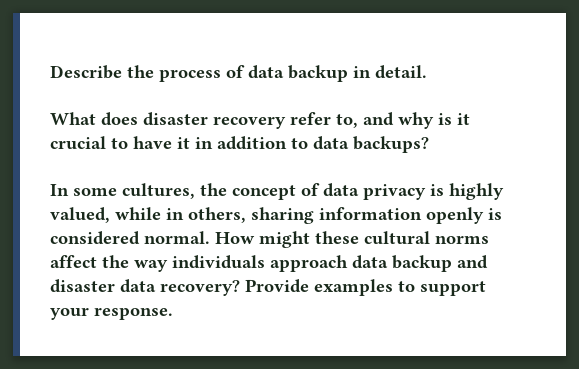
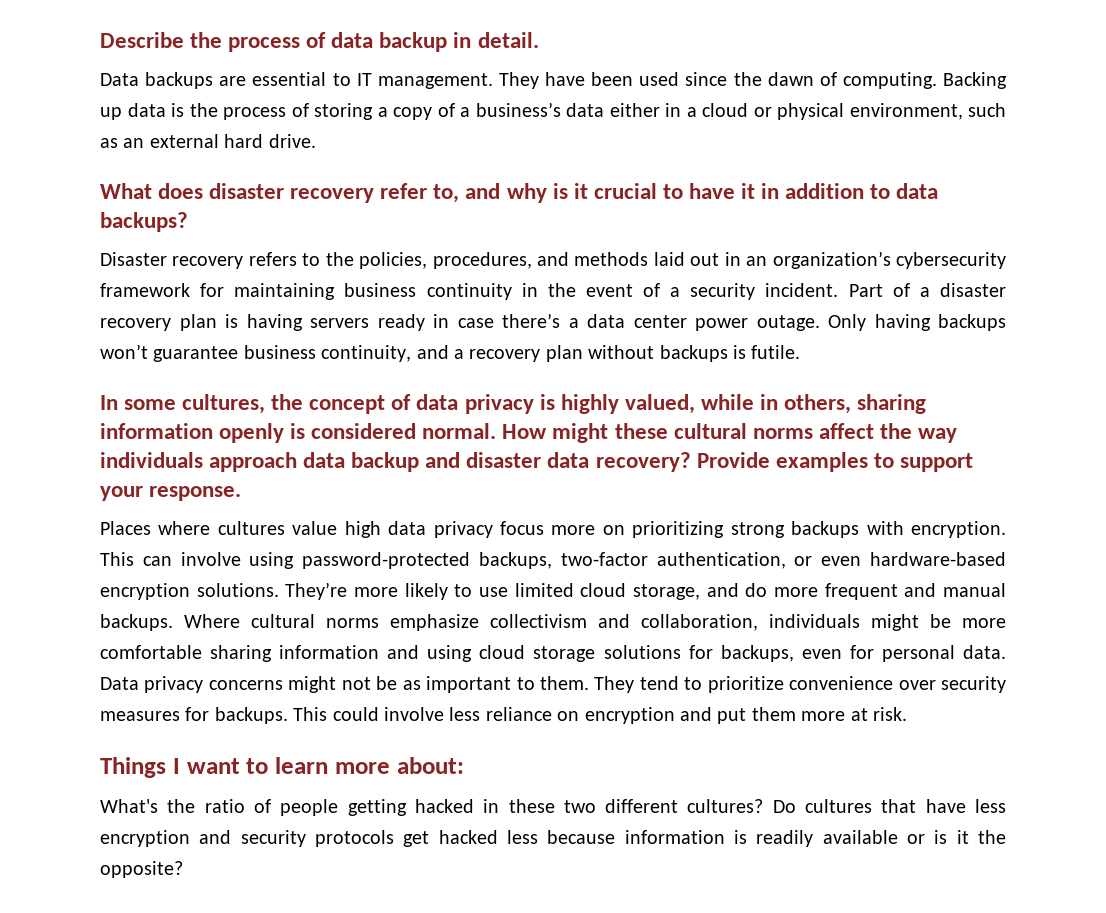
(427, 72) none -> [100,72,1007,89] [100,102,1006,120] [100,134,316,148] // Data backups are essential to IT management. They have been used since the dawn of computing. Backing up data is the process of storing a copy of a business’s data either in a cloud or physical environment, such as an external hard drive.
(429, 144) none -> [100,251,1007,269] [100,283,1006,300] [100,313,1006,331] [100,344,801,362] // Disaster recovery refers to the policies, procedures, and methods laid out in an organization’s cybersecurity framework for maintaining business continuity in the event of a security incident. Part of a disaster recovery plan is having servers ready in case there’s a data center power outage. Only having backups won’t guarantee business continuity, and a recovery plan without backups is futile.
(173, 313) none -> [100,521,1007,538] [100,552,1006,569] [100,582,1006,600] [100,614,1006,631] [100,645,1007,662] [100,676,1006,693] [100,707,907,724] [100,757,464,778] [100,799,1006,816] [100,830,1007,847] [100,861,183,878] // Places where cultures value high data privacy focus more on prioritizing strong backups with encryption. This can involve using password-protected backups, two-factor authentication, or even hardware-based encryption solutions. They’re more likely to use limited cloud storage, and do more frequent and manual backups. Where cultural norms emphasize collectivism and collaboration, individuals might be more comfortable sharing information and using cloud storage solutions for backups, even for personal data. Data privacy concerns might not be as important to them. They tend to prioritize convenience over security measures for backups. This could involve less reliance on encryption and put them more at risk. // Things I want to learn more about: // What's the ratio of people getting hacked in these two different cultures? Do cultures that have less encryption and security protocols get hacked less because information is readily available or is it the opposite?

